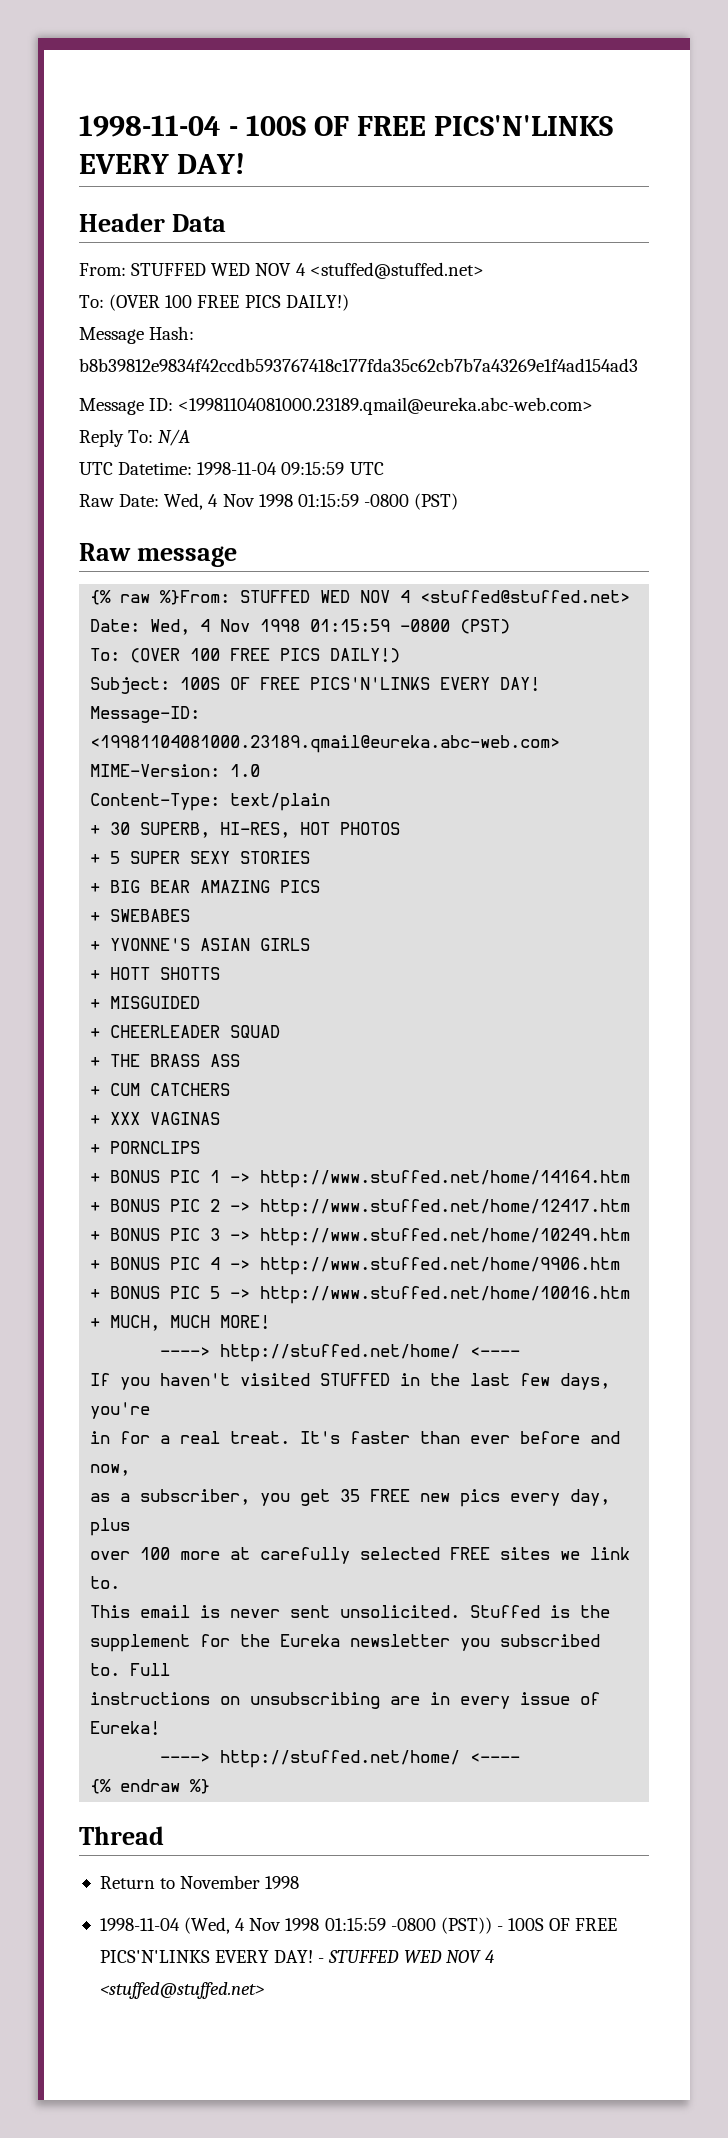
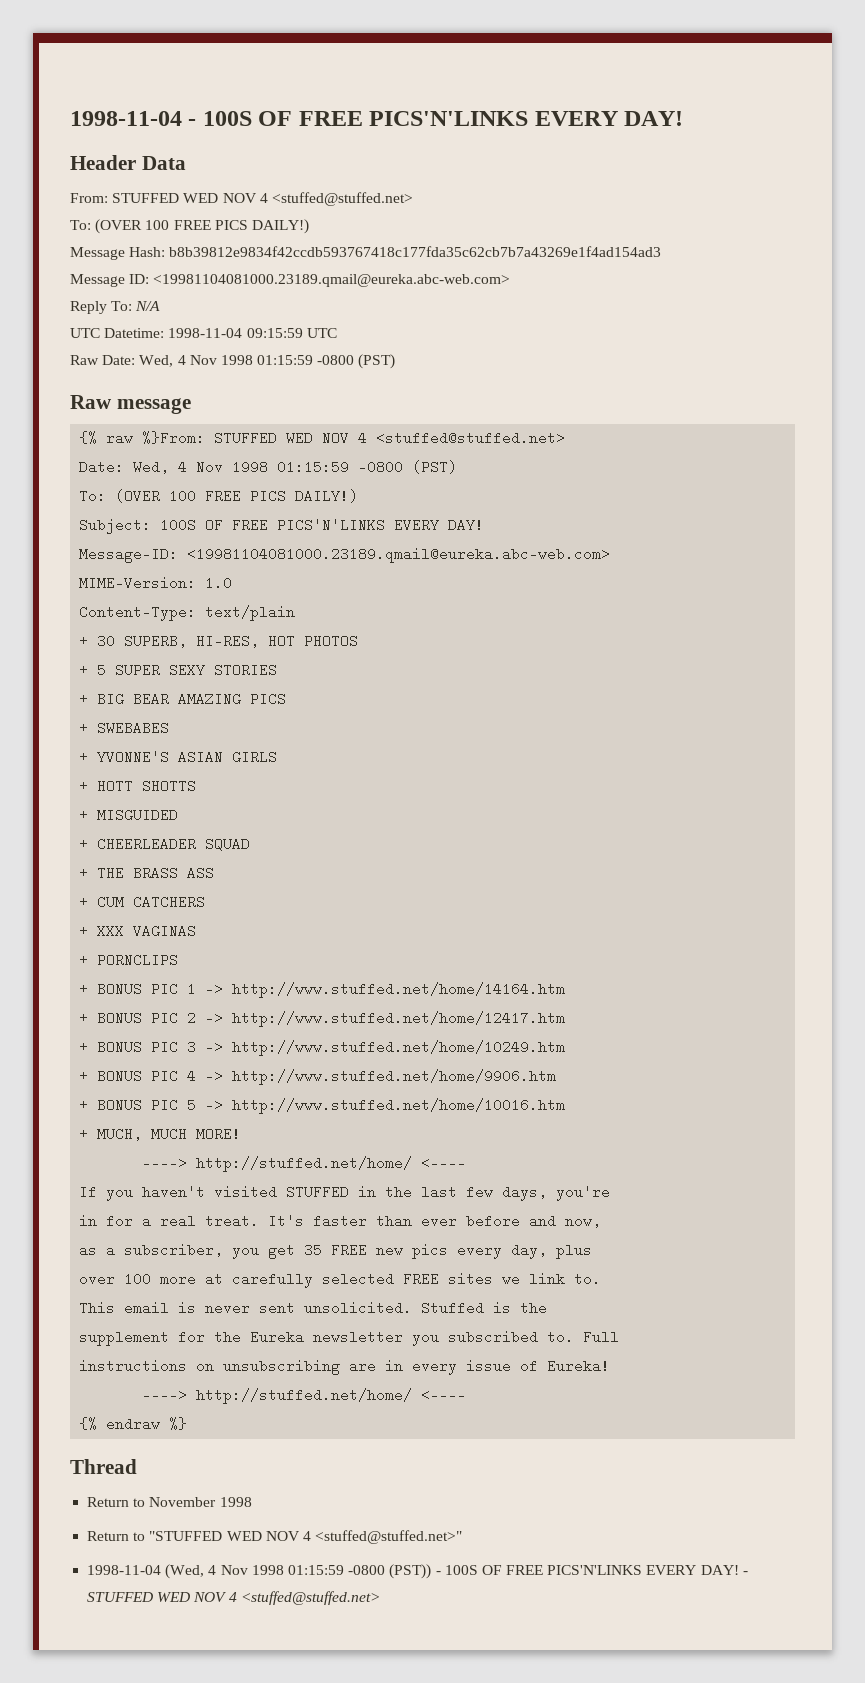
(300, 1882) none -> [87,1530,463,1544] // Return to "STUFFED WED NOV 4 <stuffed@stuffed.net>"

